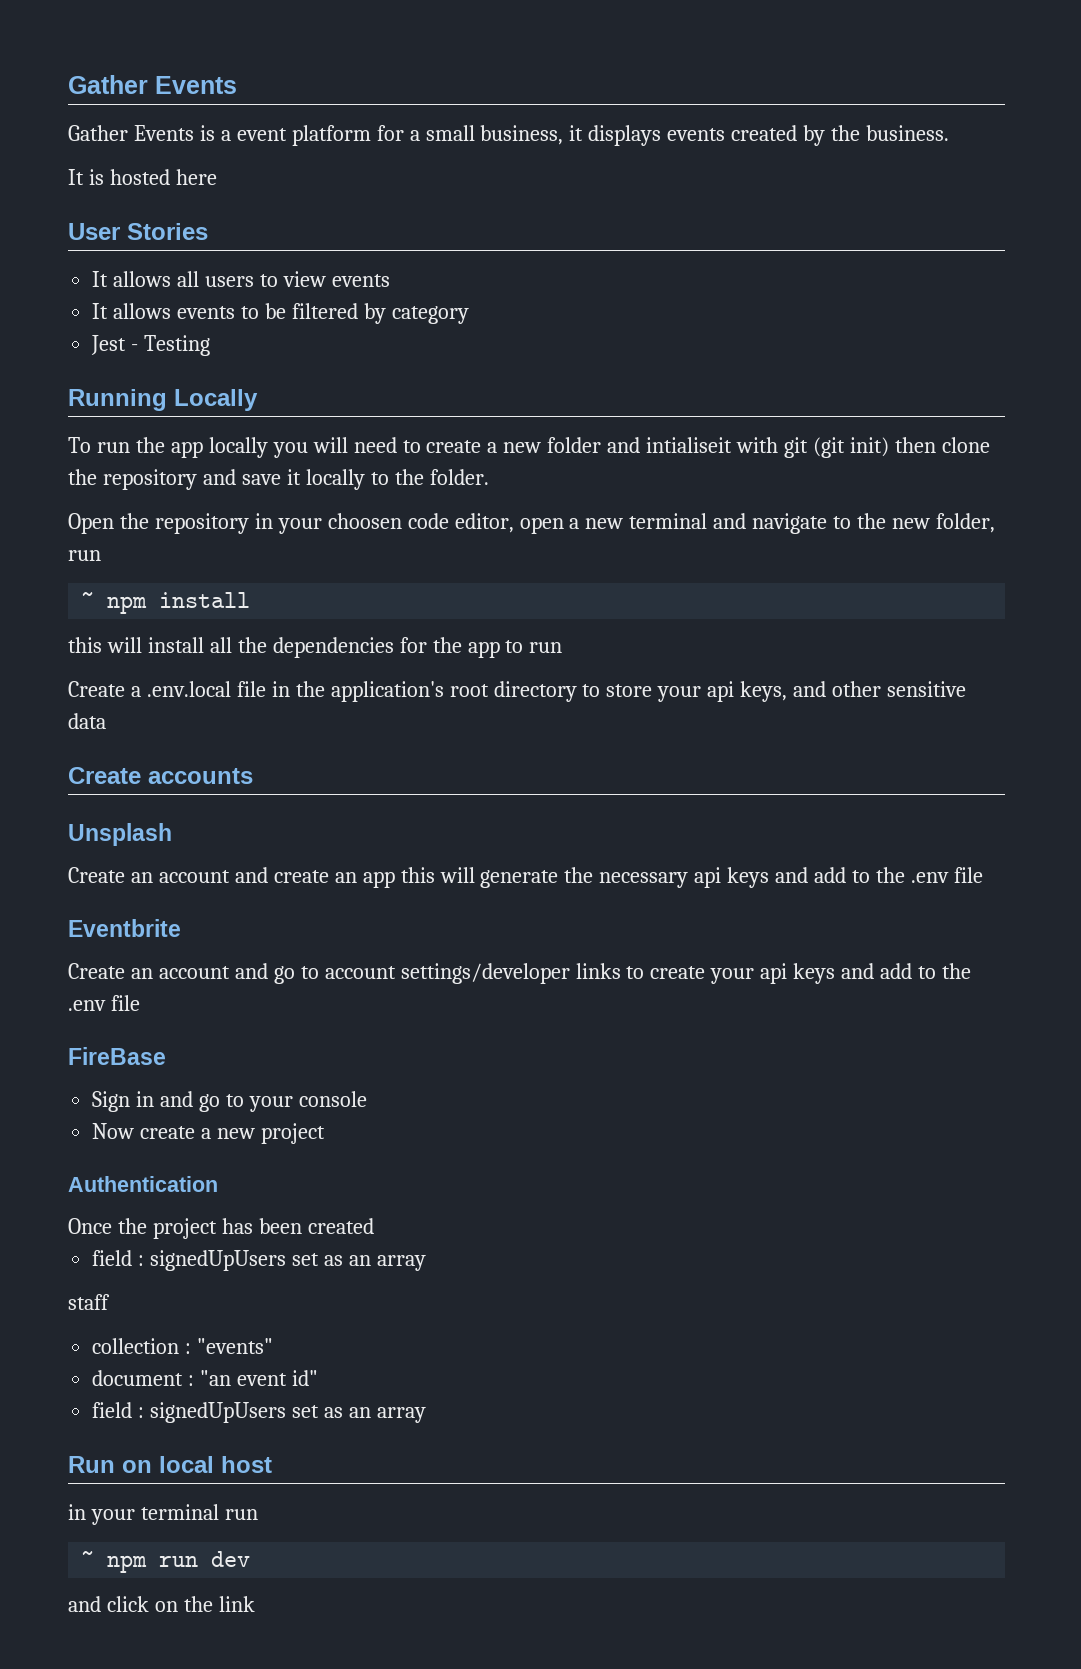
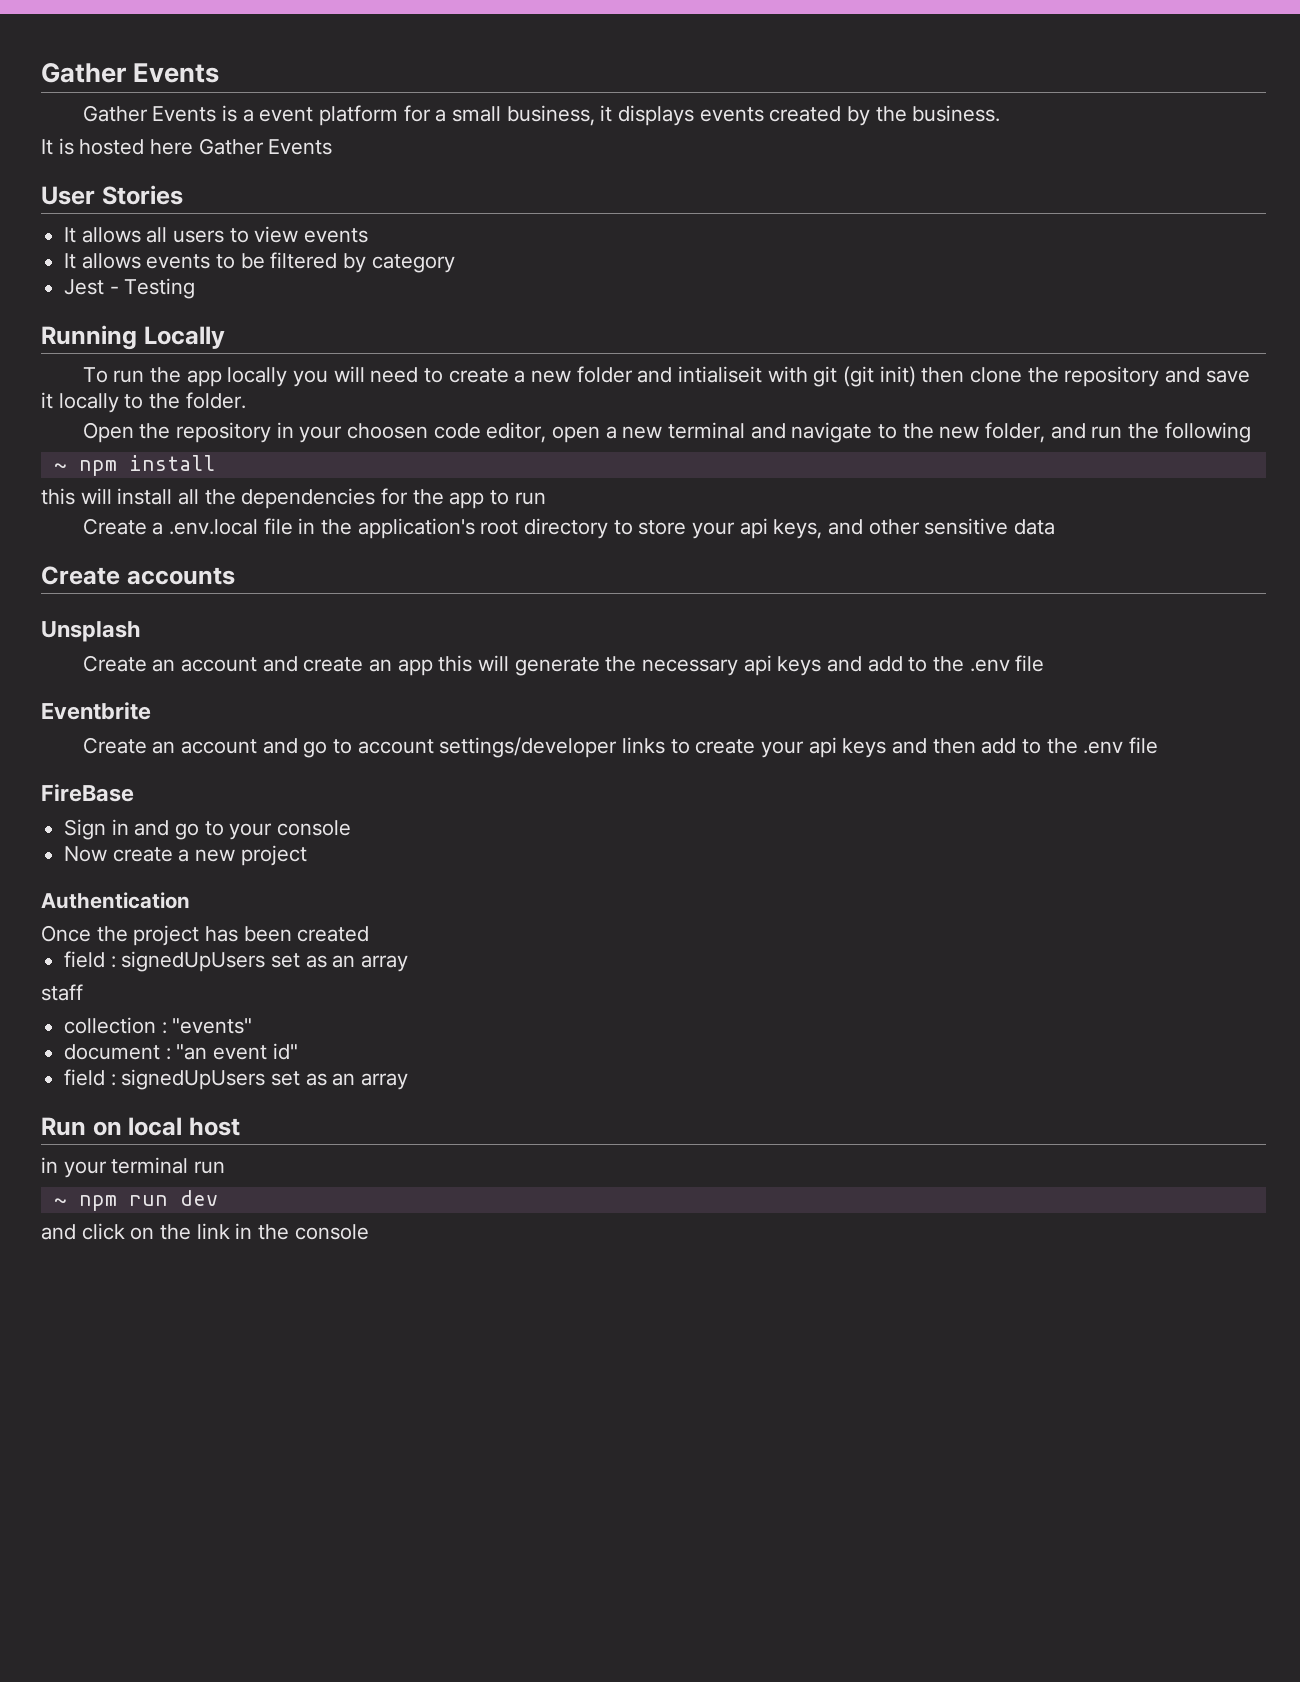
(217, 177) none -> [198,138,333,155] Gather Events
[68,550,101,561] run -> [1050,422,1251,443] and run the following
(875, 971) none -> [932,738,976,754] then
(255, 1604) none -> [235,1223,369,1240] in the console

